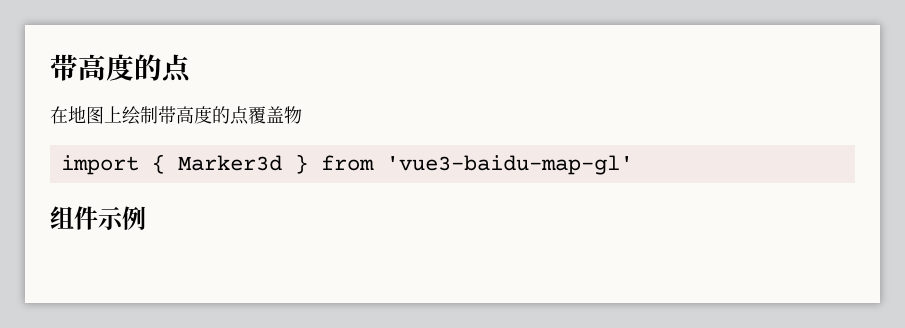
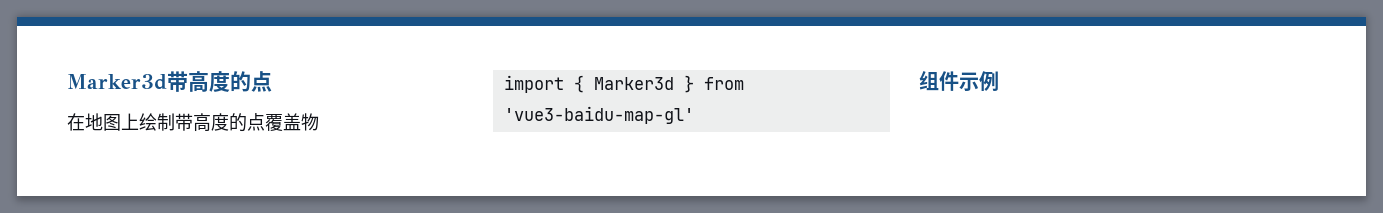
(49, 67) none -> [67,74,167,90] Marker3d

